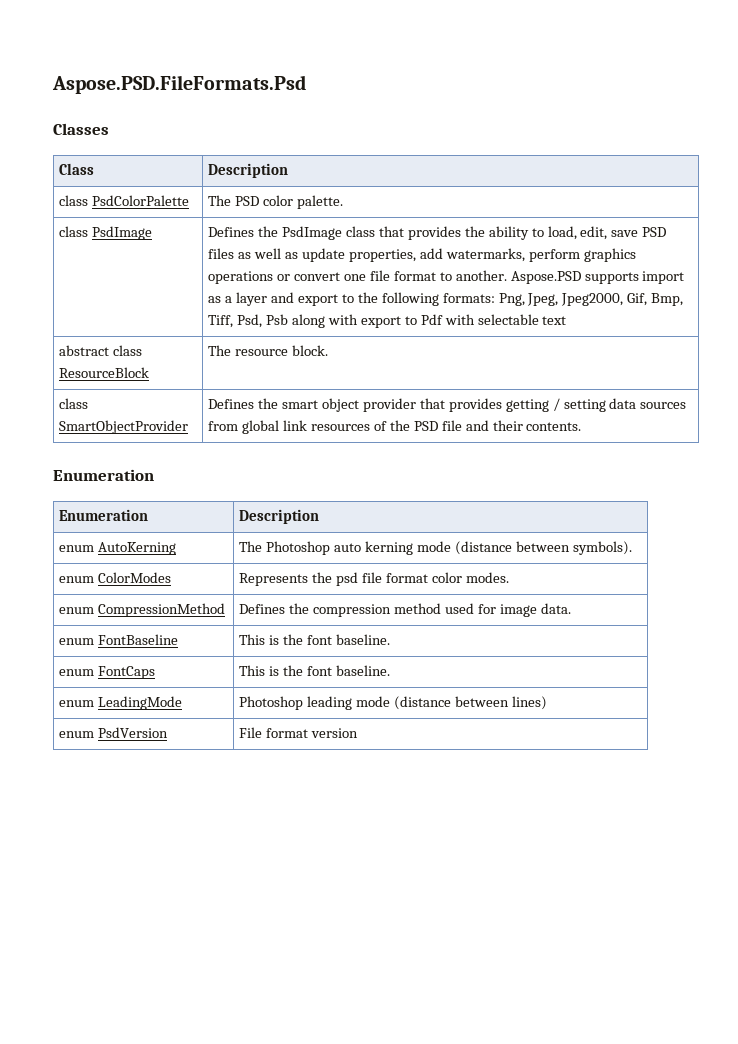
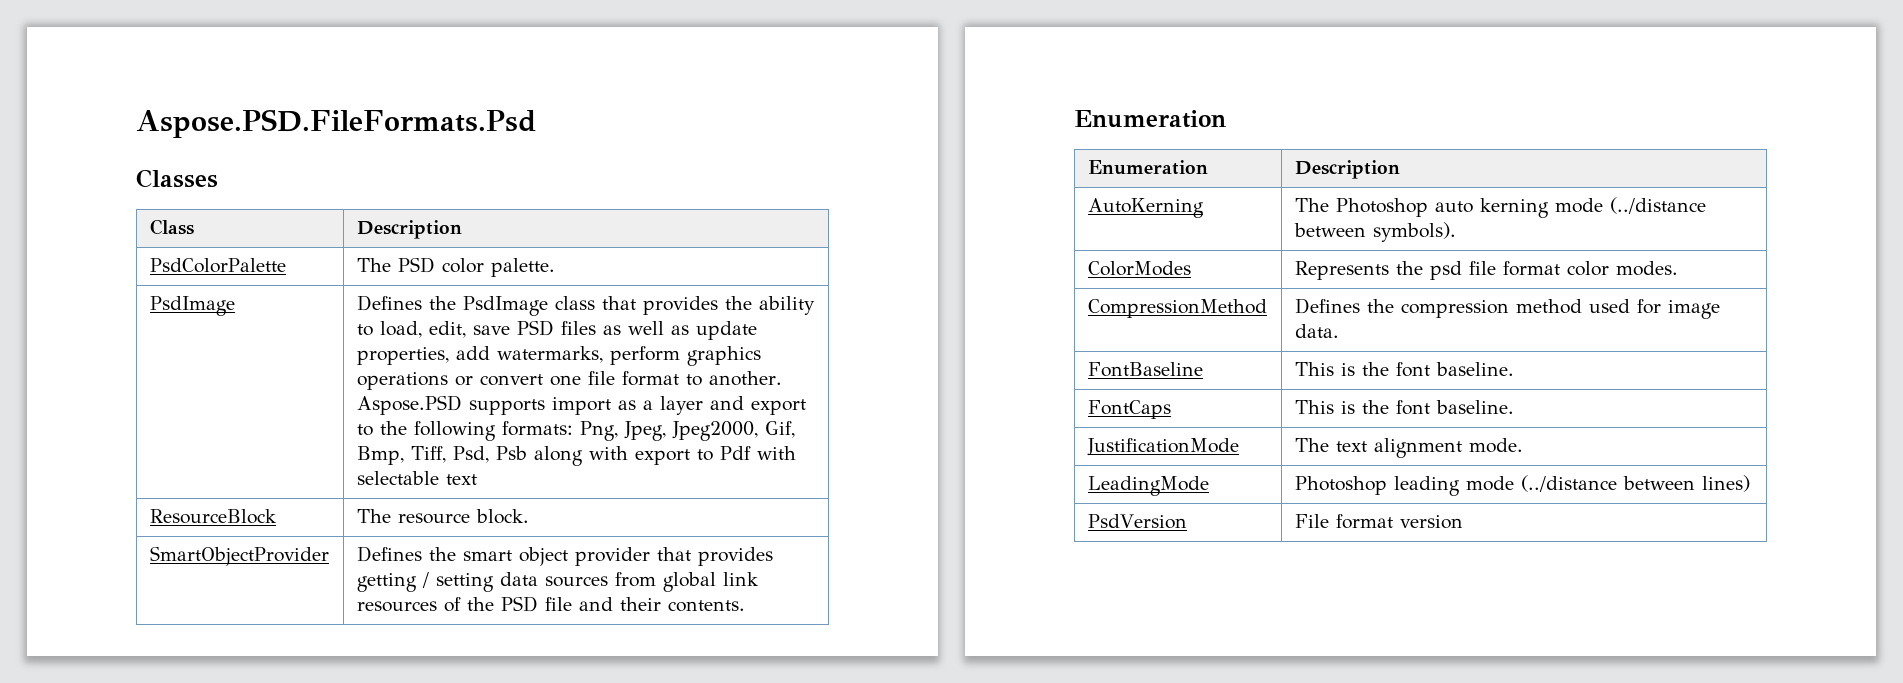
[59,195,89,206] class -> (462, 229) none
[59,226,89,237] class -> (555, 267) none
[59,345,143,356] abstract class -> (477, 479) none
[59,398,89,409] class -> (529, 516) none
[59,545,95,552] enum -> (1400, 169) none
[454,541,512,555] (distance -> [1609,197,1706,214] (../distance
[59,576,95,583] enum -> (1456, 232) none
[59,607,95,614] enum -> (1678, 268) none
[59,638,95,645] enum -> (1339, 331) none
[59,669,95,676] enum -> (1514, 369) none
[59,700,95,707] enum -> [1086,438,1239,456] [1294,438,1523,458] JustificationMode | The text alignment mode. //
[394,696,452,710] (distance -> [1520,475,1617,492] (../distance
[59,731,95,738] enum -> (1750, 483) none

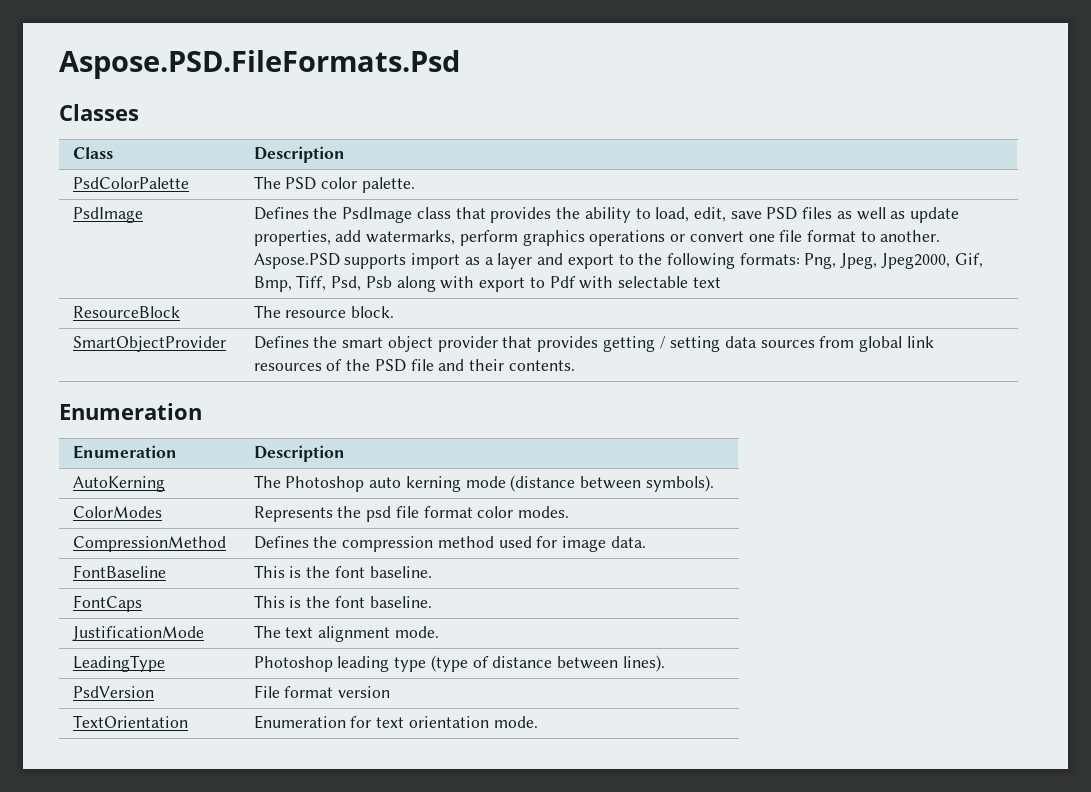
[1609,197,1706,214] (../distance -> [510,475,576,492] (distance
[1087,476,1209,496] LeadingMode -> [72,655,165,672] LeadingType
[1465,475,1750,492] [1087,514,1187,529] [1294,514,1463,529] mode (../distance between lines) // PsdVersion | File format version -> [394,655,665,672] [72,686,154,698] [253,685,391,698] [72,715,188,728] [253,715,538,729] type (type of distance between lines). // PsdVersion | File format version // TextOrientation | Enumeration for text orientation mode.

